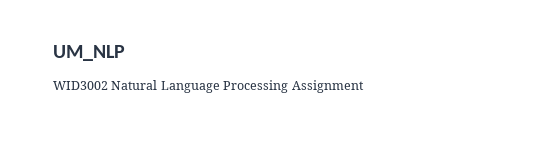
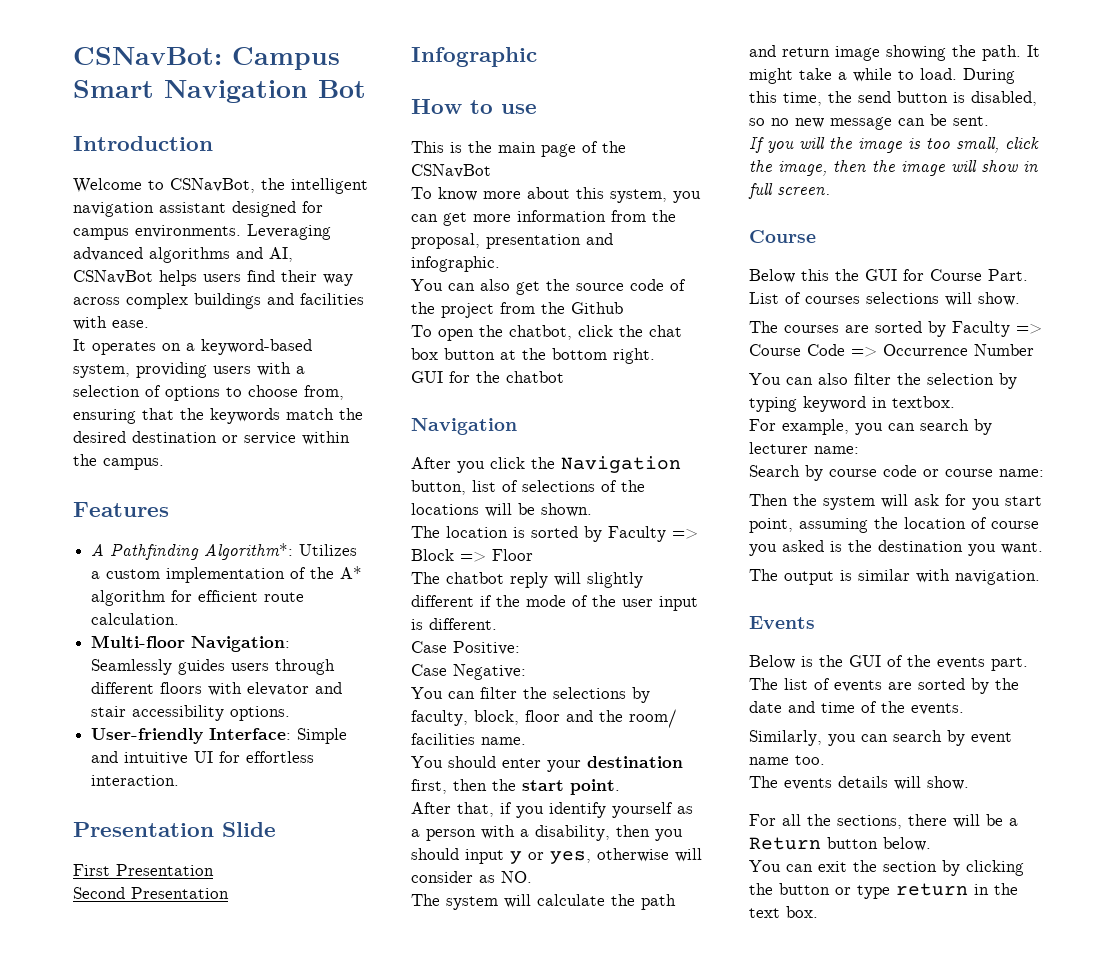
[53,45,125,61] [53,80,364,93] UM_NLP // WID3002 Natural Language Processing Assignment -> [73,47,340,70] [73,80,366,103] [73,136,213,151] [73,178,368,194] [73,201,323,217] [73,224,331,240] [73,247,293,263] [73,270,353,286] [73,293,364,309] [73,316,149,330] [73,339,312,355] [73,362,305,378] [73,385,344,401] [73,408,363,424] [73,431,350,445] [73,454,164,470] [73,502,169,517] [91,543,358,560] [91,566,363,583] [91,590,305,606] [91,613,180,625] [91,635,291,652] [91,659,336,675] [91,682,343,696] [91,705,291,721] [91,728,348,744] [91,751,315,765] [91,775,180,786] [73,822,276,837] [73,864,214,876] [73,887,229,899] [411,47,537,67] [411,99,537,114] [411,141,626,157] [411,164,491,178] [411,187,701,203] [411,210,676,226] [411,233,613,249] [411,256,500,272] [411,279,686,295] [411,302,623,318] [411,325,682,341] [411,348,655,364] [411,371,564,383] [411,418,517,435] [411,456,681,473] [411,480,645,495] [411,503,592,517] [411,526,698,542] [411,549,533,562] [411,572,643,588] [411,595,698,611] [411,618,497,630] [411,641,520,655] [411,664,526,680] [411,687,650,703] [411,709,677,728] [411,733,526,745] [411,756,683,772] [411,779,620,795] [411,802,693,818] [411,825,683,841] [411,848,702,864] [411,871,532,883] [411,894,676,910] [749,45,1040,61] [749,68,1015,84] [749,91,1037,106] [749,114,989,130] [749,137,1039,153] [749,160,1038,176] [748,183,830,199] [749,230,816,243] [749,269,1028,283] [749,292,1020,306] [749,321,1042,337] [749,344,1034,357] [749,373,1017,389] [749,396,955,412] [749,419,992,435] [749,442,859,454] [749,465,1044,481] [749,494,1042,510] [749,517,1039,533] [749,540,1043,556] [749,569,1040,585] [749,616,815,629] [749,655,1028,671] [749,678,1019,694] [749,701,964,715] [749,730,1012,746] [749,755,825,765] [749,776,969,790] [749,814,1018,829] [749,837,931,851] [749,860,1024,876] [749,883,1018,899] [749,906,818,918] CSNavBot: Campus Smart Navigation Bot // Introduction // Welcome to CSNavBot, the intelligent navigation assistant designed for campus environments. Leveraging advanced algorithms and AI, CSNavBot helps users find their way across complex buildings and facilities with ease. // It operates on a keyword-based system, providing users with a selection of options to choose from, ensuring that the keywords match the desired destination or service within the campus. // Features // A Pathfinding Algorithm*: Utilizes a custom implementation of the A* algorithm for efficient route calculation. // Multi-floor Navigation: Seamlessly guides users through different floors with elevator and stair accessibility options. // User-friendly Interface: Simple and intuitive UI for effortless interaction. // Presentation Slide // First Presentation // Second Presentation // Infographic // How to use // This is the main page of the CSNavBot // To know more about this system, you can get more information from the proposal, presentation and infographic. // You can also get the source code of the project from the Github // To open the chatbot, click the chat box button at the bottom right. // GUI for the chatbot // Navigation // After you click the Navigation button, list of selections of the locations will be shown. // The location is sorted by Faculty => Block => Floor // The chatbot reply will slightly different if the mode of the user input is different. // Case Positive: // Case Negative: // You can filter the selections by faculty, block, floor and the room/ facilities name. // You should enter your destination first, then the start point. // After that, if you identify yourself as a person with a disability, then you should input y or yes, otherwise will consider as NO. // The system will calculate the path and return image showing the path. It might take a while to load. During this time, the send button is disabled, so no new message can be sent. // If you will the image is too small, click the image, then the image will show in full screen. // Course // Below this the GUI for Course Part. List of courses selections will show. // The courses are sorted by Faculty => Course Code => Occurrence Number // You can also filter the selection by typing keyword in textbox. // For example, you can search by lecturer name: // Search by course code or course name: // Then the system will ask for you start point, assuming the location of course you asked is the destination you want. // The output is similar with navigation. // Events // Below is the GUI of the events part. The list of events are sorted by the date and time of the events. // Similarly, you can search by event name too. // The events details will show. // For all the sections, there will be a Return button below. // You can exit the section by clicking the button or type return in the text box.

